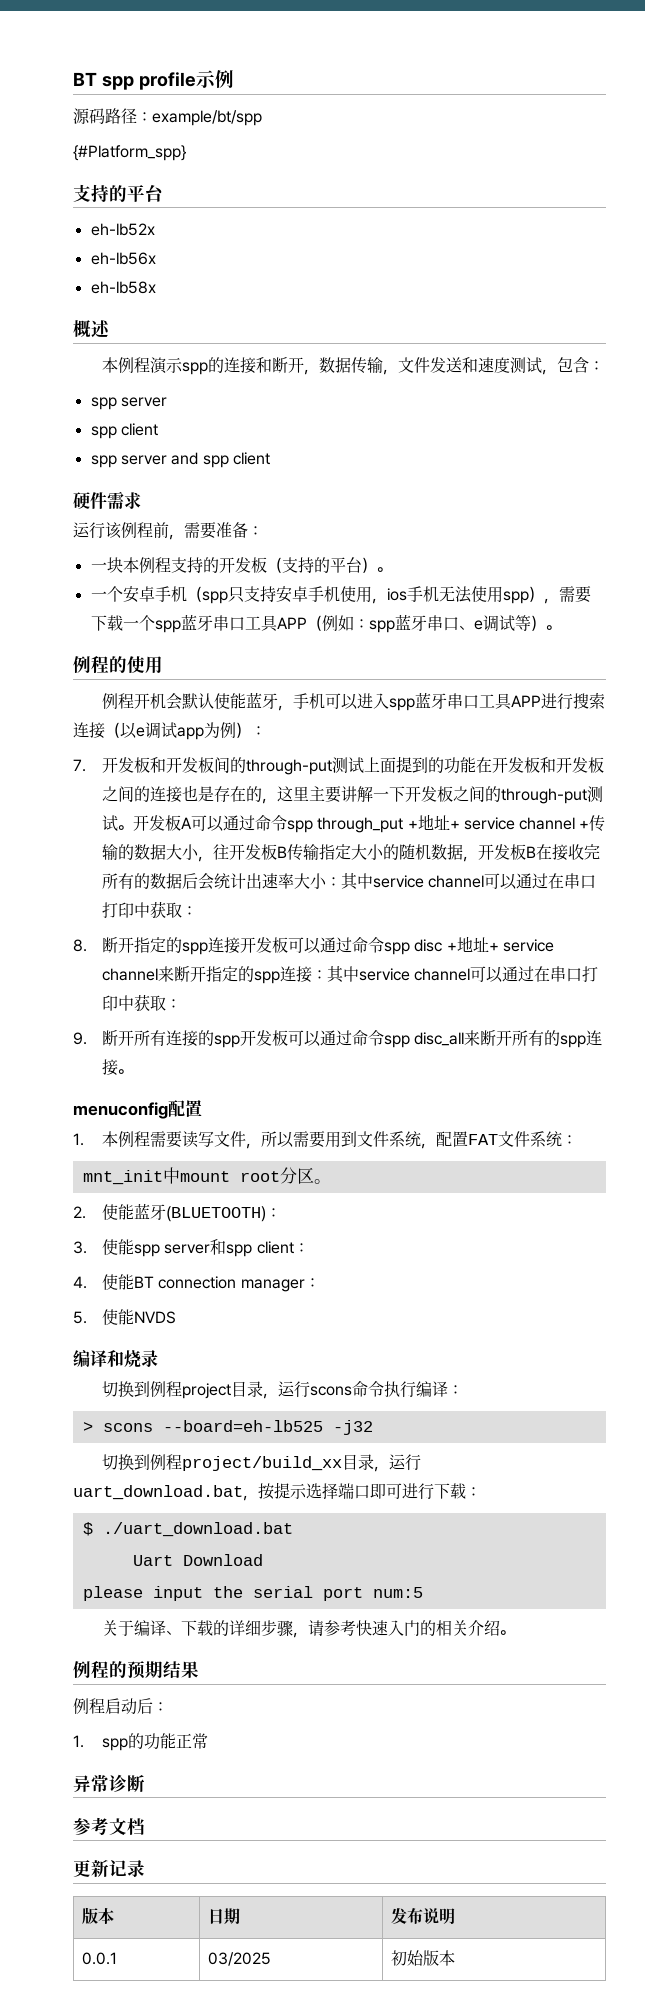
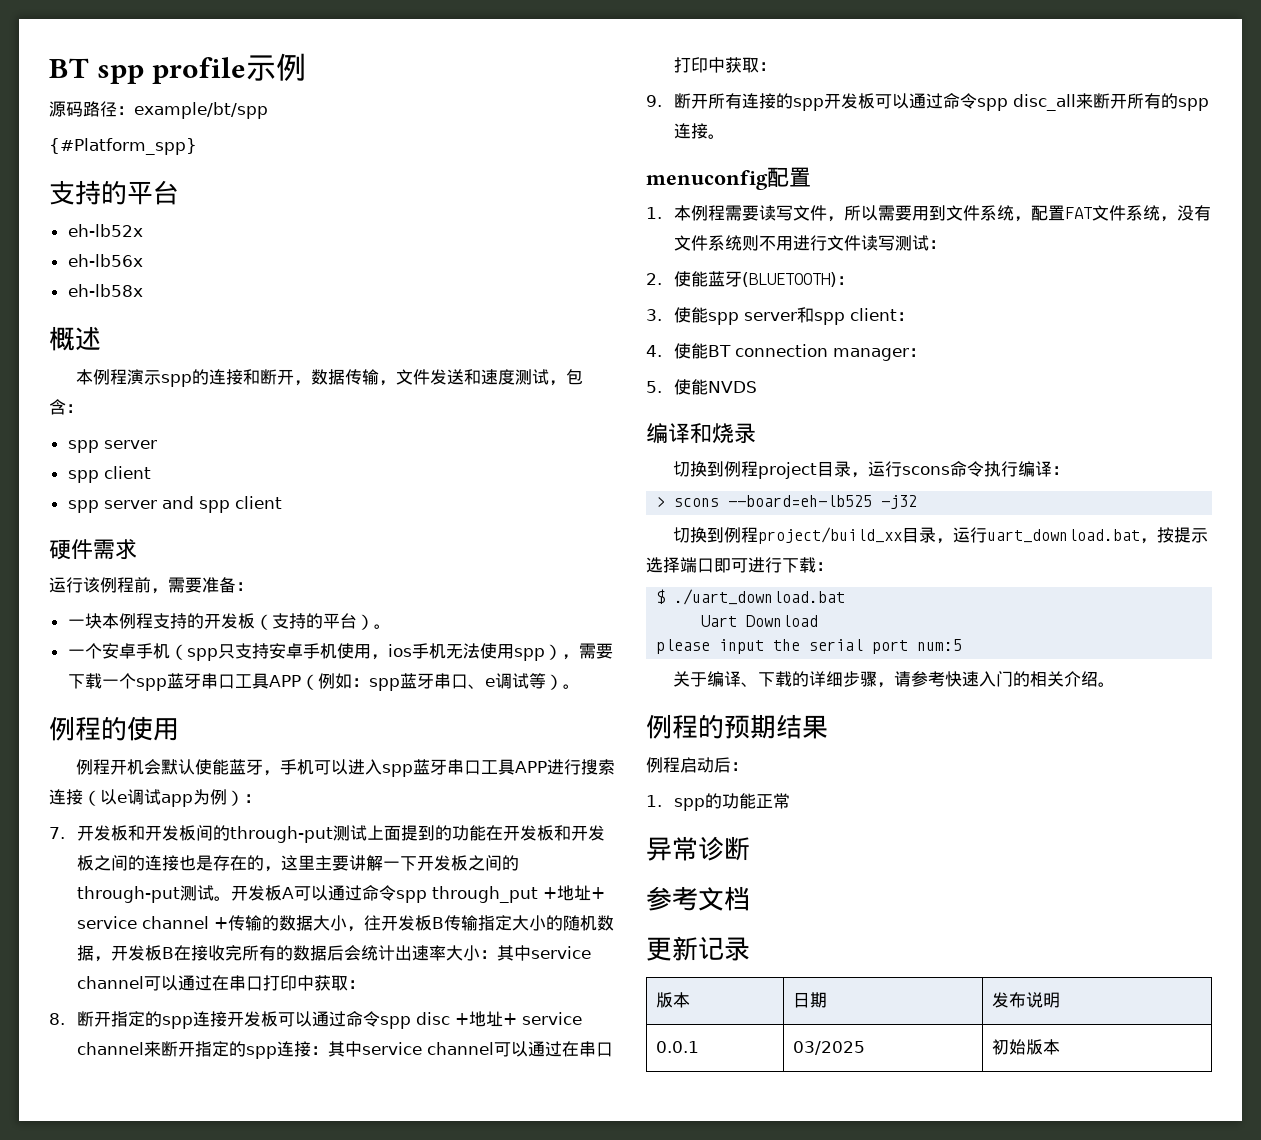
[561,1135,577,1145] [82,1167,331,1185] ： // mnt_init中mount root分区。 -> [1159,205,1211,222] [673,235,946,251] ，没有文件系统则不用进行文件读写测试：

